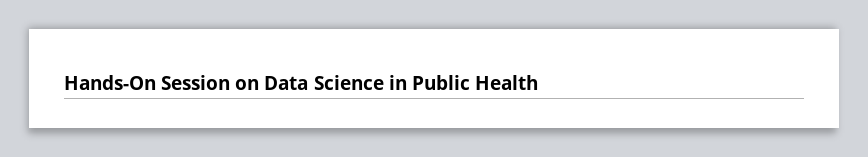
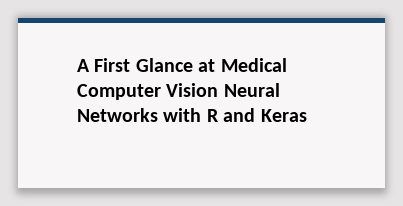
[64,75,538,90] Hands-On Session on Data Science in Public Health -> [77,58,287,72] [77,83,280,100] [77,108,307,122] A First Glance at Medical Computer Vision Neural Networks with R and Keras

